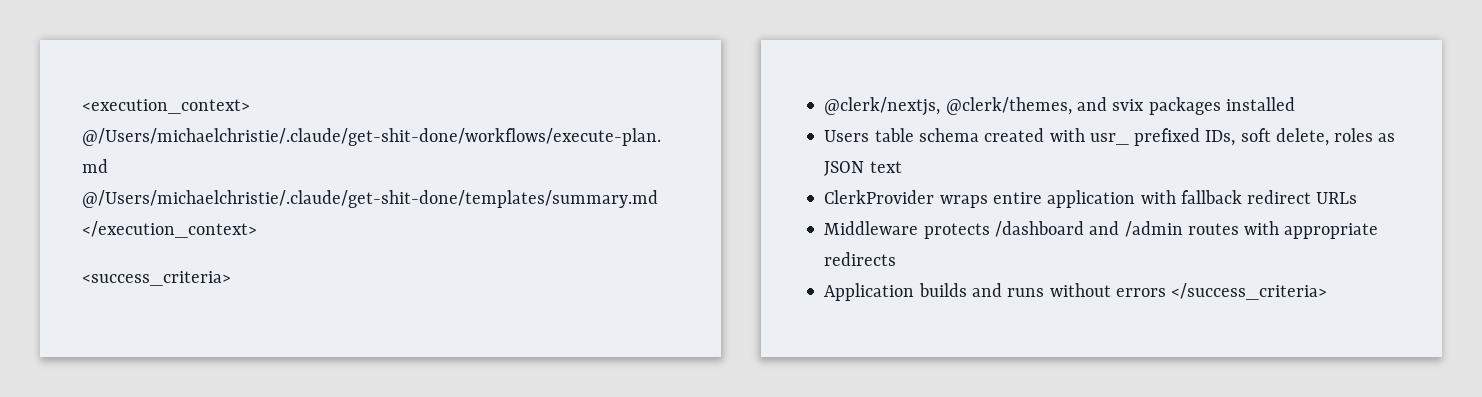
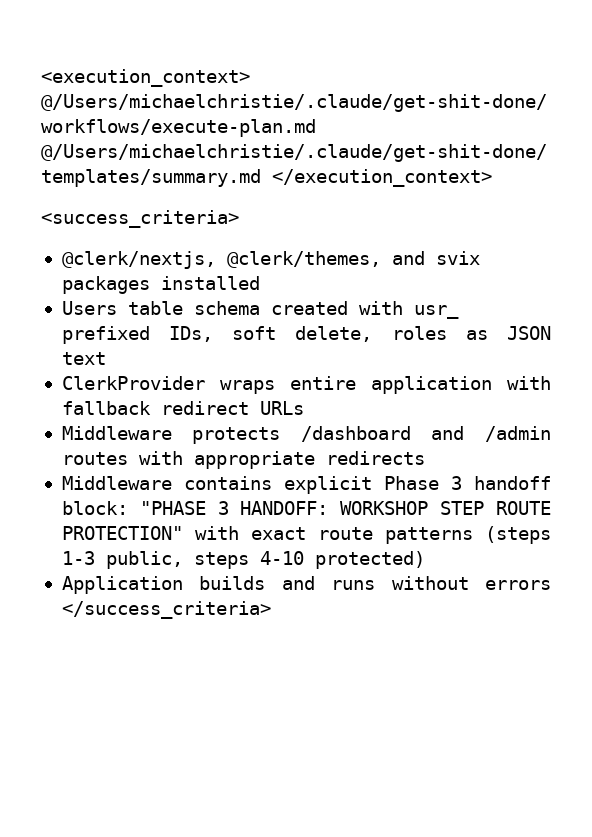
(897, 259) none -> [61,476,551,494] [61,501,551,515] [61,526,551,544] [61,551,425,569] // Middleware contains explicit Phase 3 handoff block: "PHASE 3 HANDOFF: WORKSHOP STEP ROUTE PROTECTION" with exact route patterns (steps 1-3 public, steps 4-10 protected)

